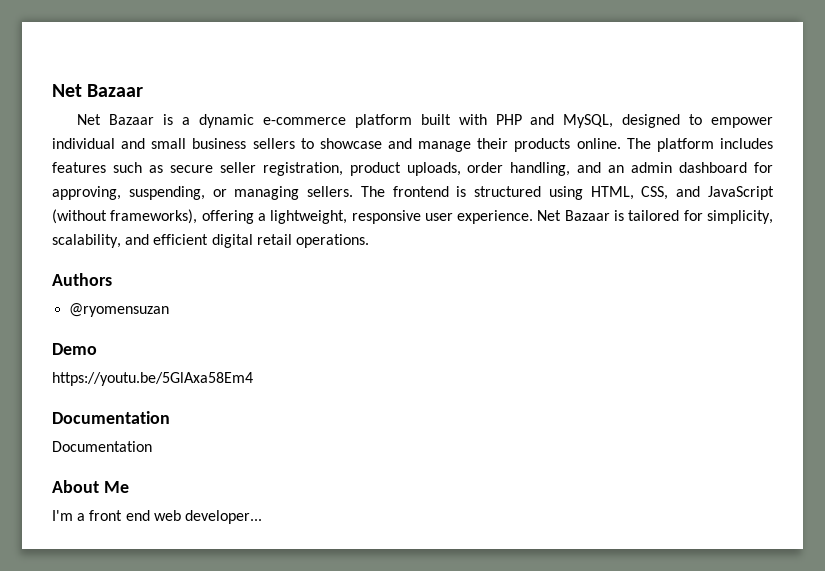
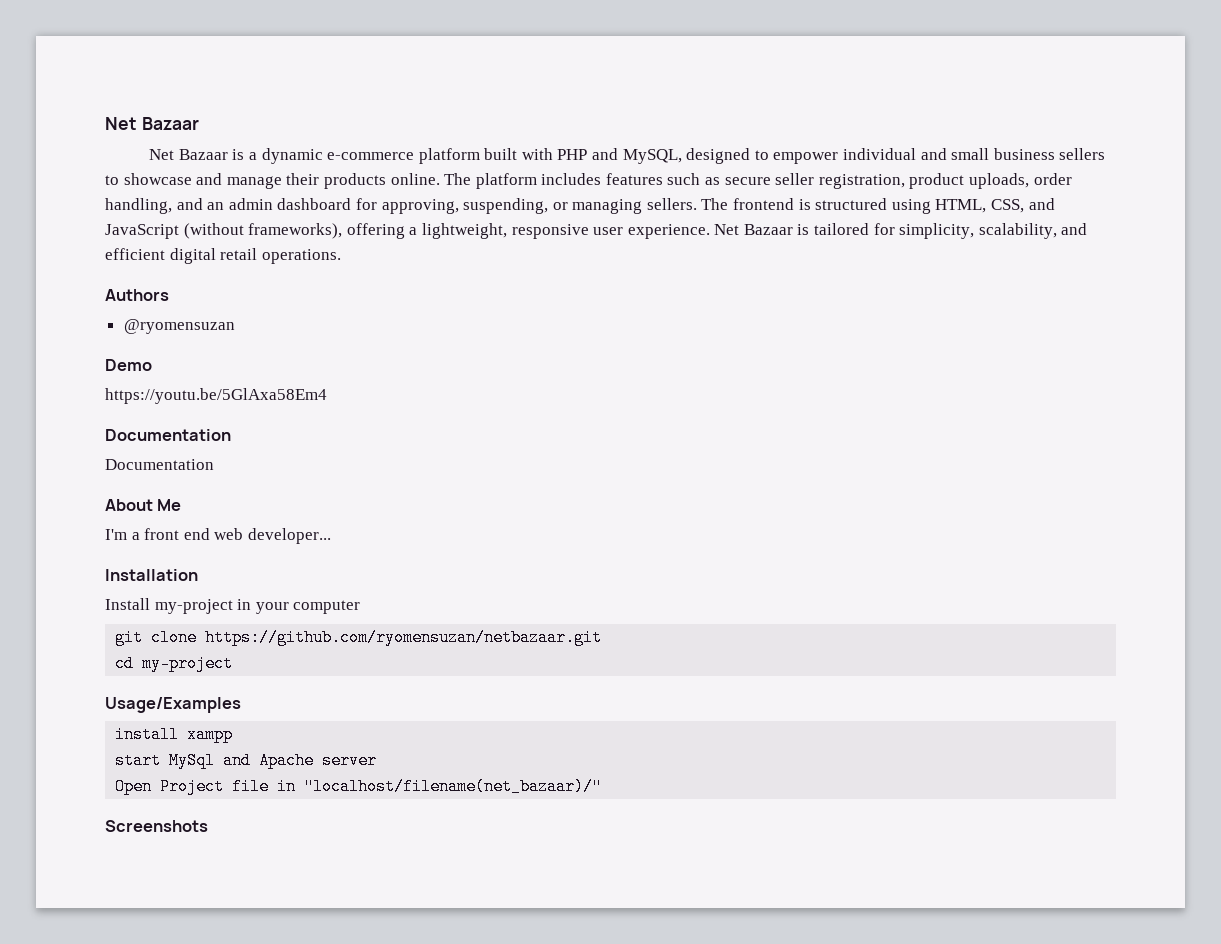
(262, 517) none -> [105,569,198,581] [105,598,361,614] [115,629,603,646] [115,655,234,672] [105,697,241,713] [115,726,234,743] [115,752,378,769] [115,778,603,795] [105,820,208,832] // Installation // Install my-project in your computer // git clone https://github.com/ryomensuzan/netbazaar.git // cd my-project // Usage/Examples // install xampp // start MySql and Apache server // Open Project file in "localhost/filename(net_bazaar)/" // Screenshots

